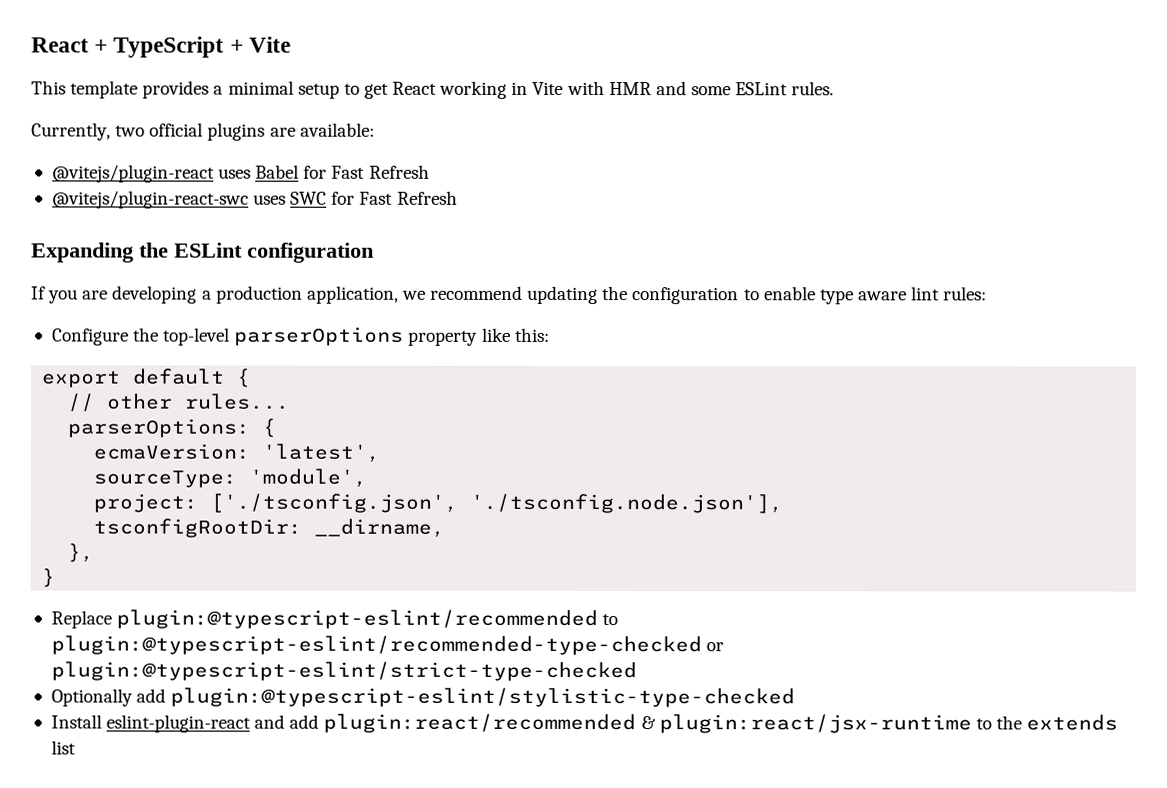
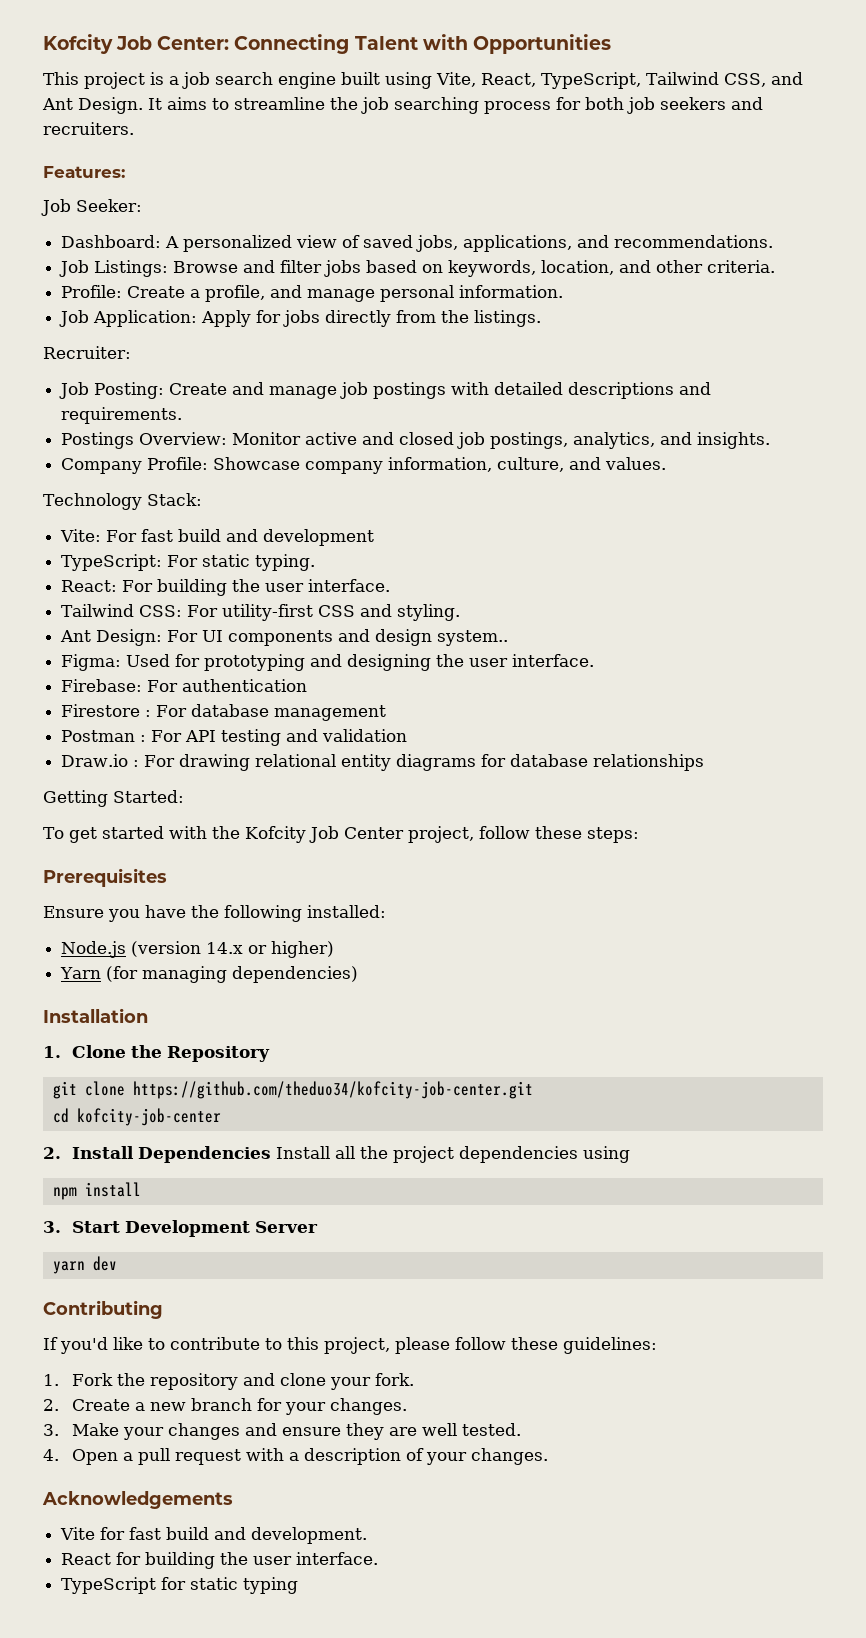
[31,36,291,58] [31,80,835,99] [31,122,375,141] [51,164,430,183] [51,190,458,209] [31,242,374,263] [31,285,988,305] [51,326,550,346] [42,368,252,388] [67,393,291,412] [67,418,277,438] [93,443,381,463] [93,468,368,488] [93,493,784,514] [93,518,446,538] [67,543,95,563] [41,568,56,588] [50,609,619,630] [50,635,725,656] [50,661,637,682] [50,687,796,708] [50,713,1119,734] [50,740,76,755] React + TypeScript + Vite // This template provides a minimal setup to get React working in Vite with HMR and some ESLint rules. // Currently, two official plugins are available: // @vitejs/plugin-react uses Babel for Fast Refresh // @vitejs/plugin-react-swc uses SWC for Fast Refresh // Expanding the ESLint configuration // If you are developing a production application, we recommend updating the configuration to enable type aware lint rules: // Configure the top-level parserOptions property like this: // export default { // // other rules... // parserOptions: { // ecmaVersion: 'latest', // sourceType: 'module', // project: ['./tsconfig.json', './tsconfig.node.json'], // tsconfigRootDir: __dirname, // }, // } // Replace plugin:@typescript-eslint/recommended to plugin:@typescript-eslint/recommended-type-checked or plugin:@typescript-eslint/strict-type-checked // Optionally add plugin:@typescript-eslint/stylistic-type-checked // Install eslint-plugin-react and add plugin:react/recommended & plugin:react/jsx-runtime to the extends list -> [43,34,611,54] [43,72,803,89] [42,97,763,114] [43,122,134,135] [43,166,125,178] [41,199,142,216] [61,235,774,252] [59,260,776,277] [61,285,564,302] [59,310,542,327] [43,346,131,359] [59,382,712,399] [61,407,183,424] [61,432,771,449] [61,457,667,474] [43,493,202,510] [60,529,375,546] [61,554,316,571] [61,579,391,596] [61,604,461,621] [60,629,509,646] [61,654,595,671] [61,679,308,692] [61,704,387,721] [61,729,408,746] [61,754,705,771] [43,790,184,807] [43,826,639,843] [43,868,167,887] [43,905,386,922] [61,941,335,958] [60,966,359,983] [43,1008,148,1023] [43,1045,271,1062] [52,1081,533,1099] [52,1108,221,1126] [43,1146,631,1163] [52,1182,141,1200] [43,1220,319,1237] [52,1256,117,1274] [43,1300,163,1319] [43,1337,657,1354] [43,1373,415,1390] [43,1398,408,1415] [43,1423,522,1440] [43,1448,549,1465] [42,1491,233,1509] [60,1527,368,1544] [61,1552,379,1569] [61,1577,299,1594] Kofcity Job Center: Connecting Talent with Opportunities // This project is a job search engine built using Vite, React, TypeScript, Tailwind CSS, and Ant Design. It aims to streamline the job searching process for both job seekers and recruiters. // Features: // Job Seeker: // Dashboard: A personalized view of saved jobs, applications, and recommendations. // Job Listings: Browse and filter jobs based on keywords, location, and other criteria. // Profile: Create a profile, and manage personal information. // Job Application: Apply for jobs directly from the listings. // Recruiter: // Job Posting: Create and manage job postings with detailed descriptions and requirements. // Postings Overview: Monitor active and closed job postings, analytics, and insights. // Company Profile: Showcase company information, culture, and values. // Technology Stack: // Vite: For fast build and development // TypeScript: For static typing. // React: For building the user interface. // Tailwind CSS: For utility-first CSS and styling. // Ant Design: For UI components and design system.. // Figma: Used for prototyping and designing the user interface. // Firebase: For authentication // Firestore : For database management // Postman : For API testing and validation // Draw.io : For drawing relational entity diagrams for database relationships // Getting Started: // To get started with the Kofcity Job Center project, follow these steps: // Prerequisites // Ensure you have the following installed: // Node.js (version 14.x or higher) // Yarn (for managing dependencies) // Installation // 1. Clone the Repository // git clone https://github.com/theduo34/kofcity-job-center.git // cd kofcity-job-center // 2. Install Dependencies Install all the project dependencies using // npm install // 3. Start Development Server // yarn dev // Contributing // If you'd like to contribute to this project, please follow these guidelines: // 1. Fork the repository and clone your fork. // 2. Create a new branch for your changes. // 3. Make your changes and ensure they are well tested. // 4. Open a pull request with a description of your changes. // Acknowledgements // Vite for fast build and development. // React for building the user interface. // TypeScript for static typing

